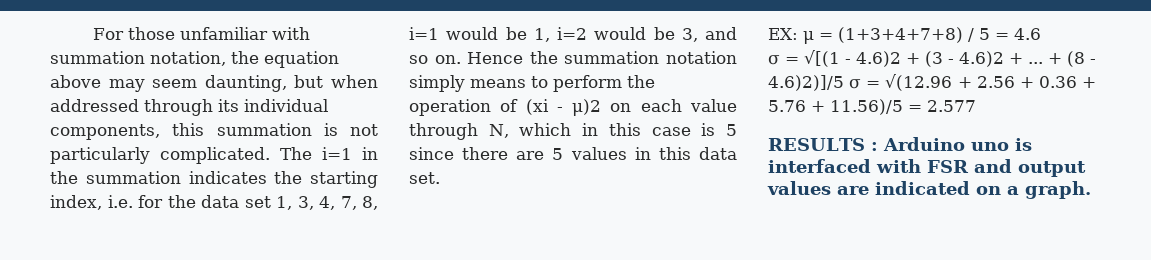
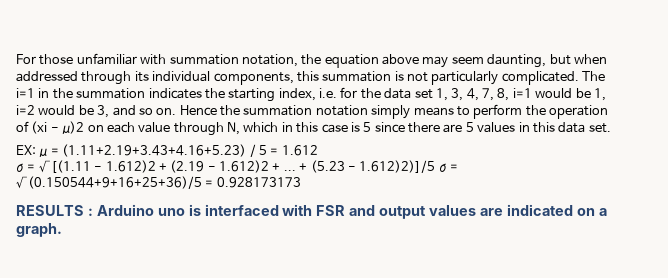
[838,27,963,43] (1+3+4+7+8) -> [62,144,247,157] (1.11+2.19+3.43+4.16+5.23)
[1014,28,1041,40] [768,50,1096,67] [768,74,1096,91] [768,99,976,115] 4.6 // σ = √[(1 - 4.6)2 + (3 - 4.6)2 + ... + (8 - 4.6)2)]/5 σ = √(12.96 + 2.56 + 0.36 + 5.76 + 11.56)/5 = 2.577 -> [281,145,318,156] [16,160,458,173] [16,176,301,189] 1.612 // σ = √[(1.11 - 1.612)2 + (2.19 - 1.612)2 + ... + (5.23 - 1.612)2)]/5 σ = √(0.150544+9+16+25+36)/5 = 0.928173173

